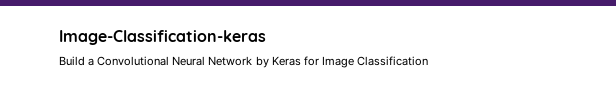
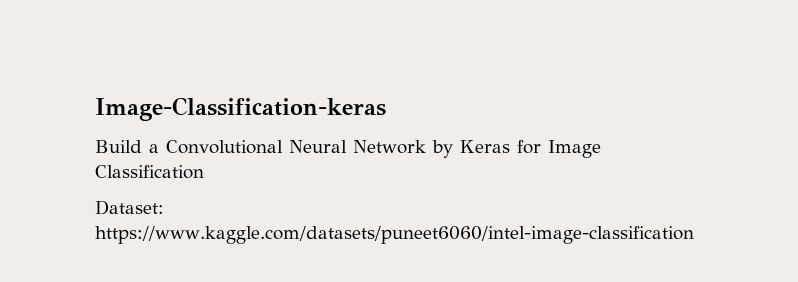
(428, 61) none -> [95,200,164,215] [95,226,694,244] // Dataset: https://www.kaggle.com/datasets/puneet6060/intel-image-classification

